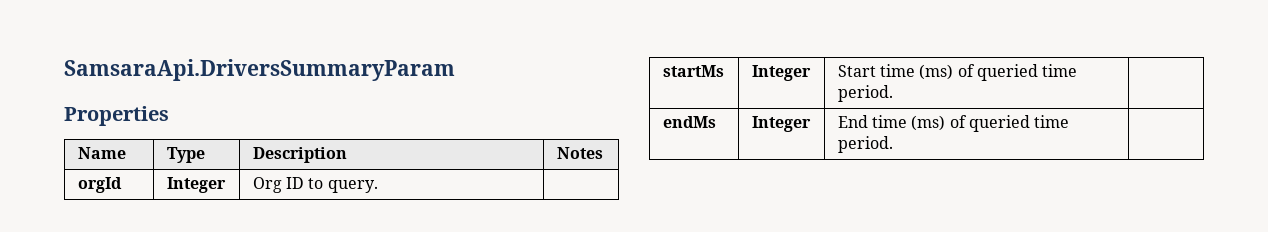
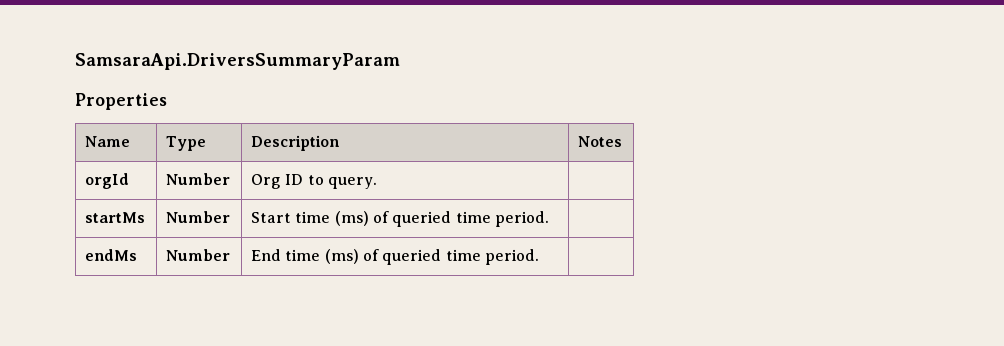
[166,177,226,193] Integer -> [166,173,231,185] Number
[751,65,811,81] Integer -> [166,211,231,223] Number
[751,116,811,132] Integer -> [166,249,231,261] Number

